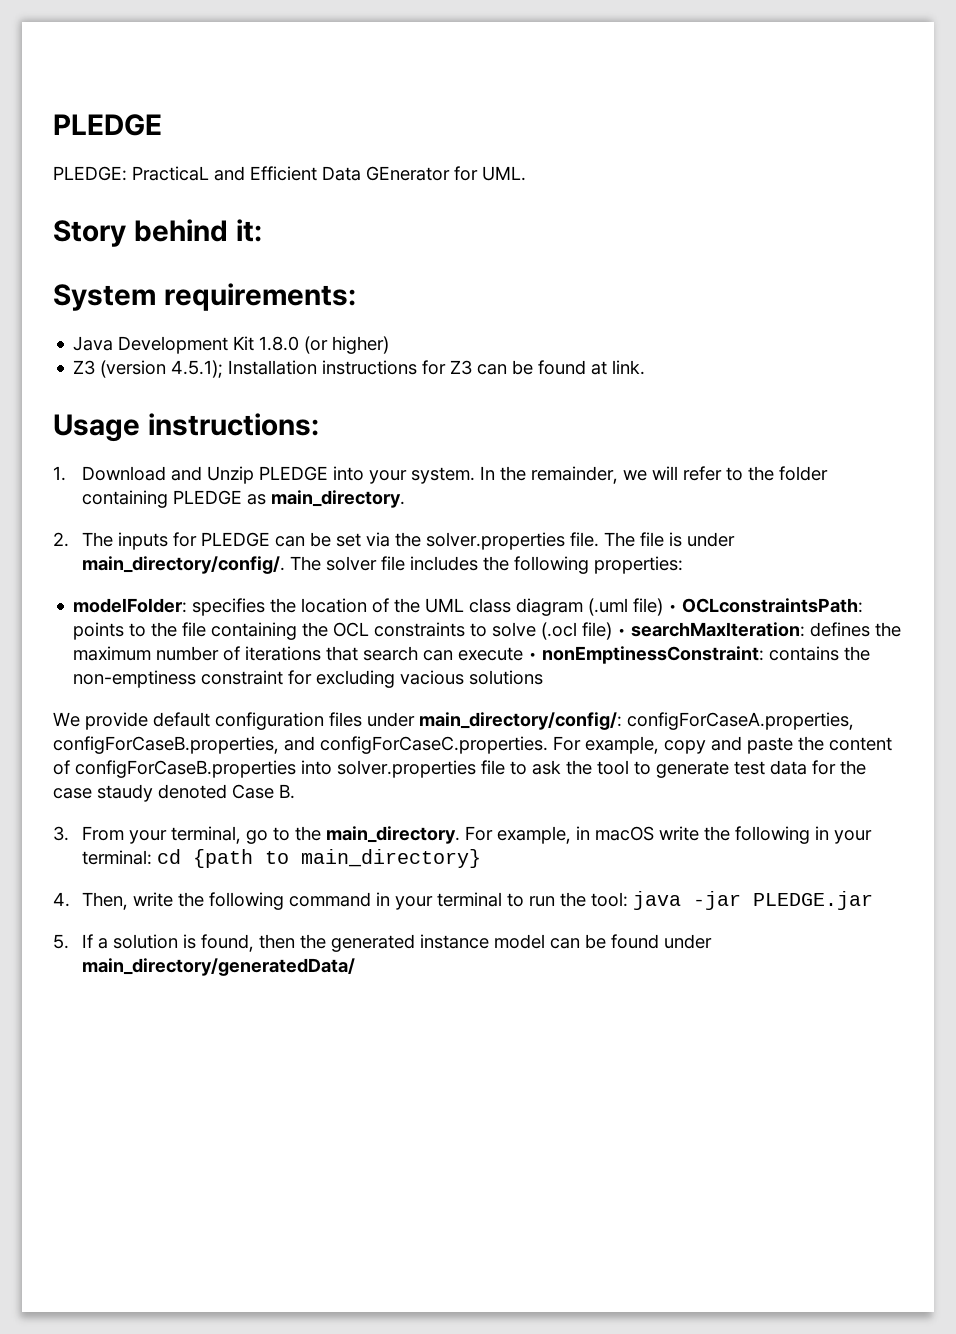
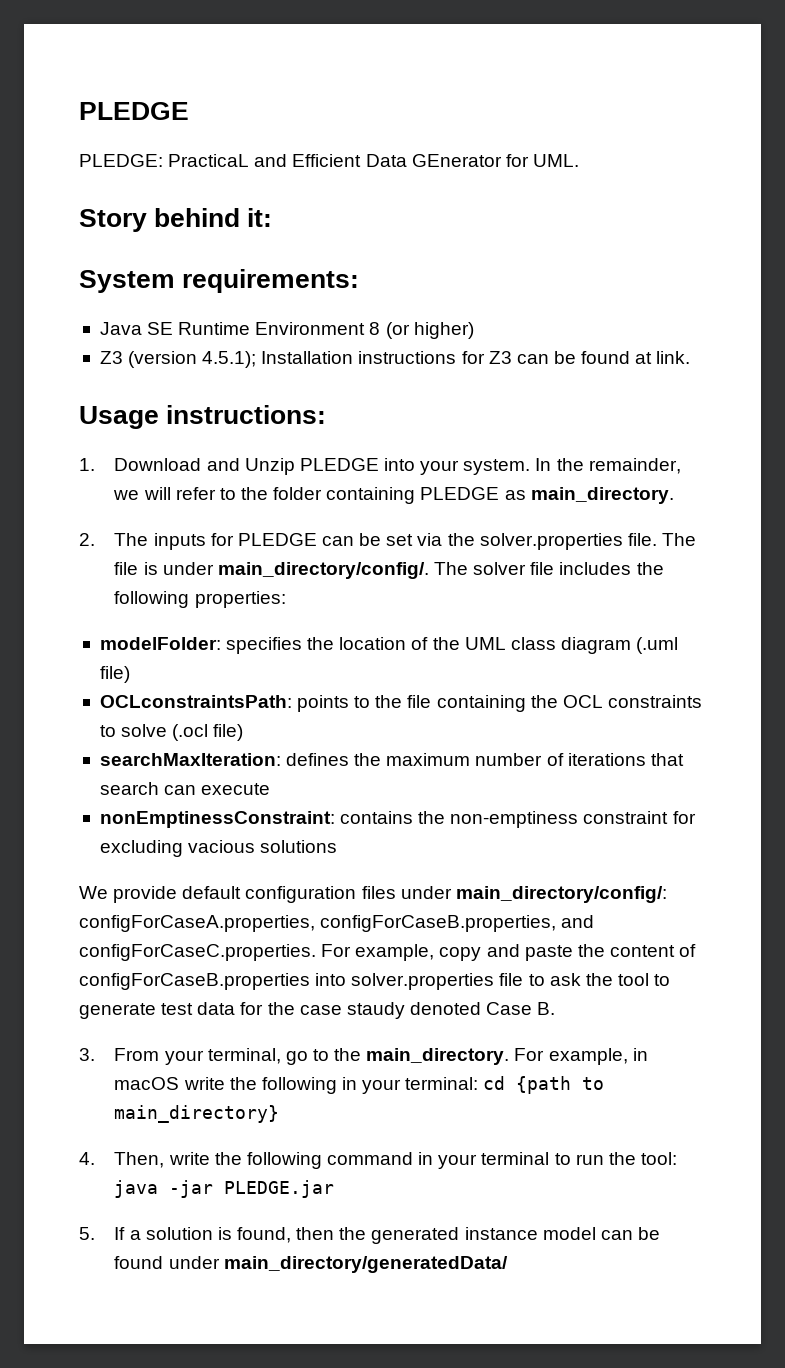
[118,336,300,354] Development Kit 1.8.0 -> [147,322,381,335] SE Runtime Environment 8
[668,604,678,612] • -> (130, 674) //
[617,628,627,636] • -> (244, 732) //
[528,652,538,660] • -> (271, 789) //

